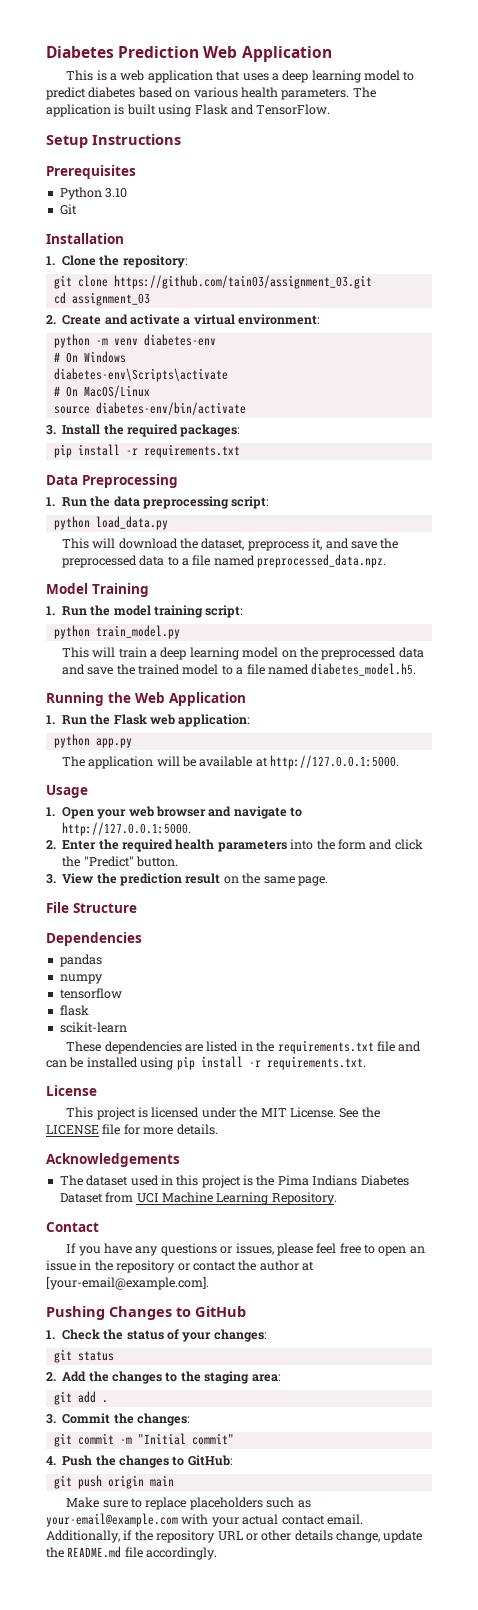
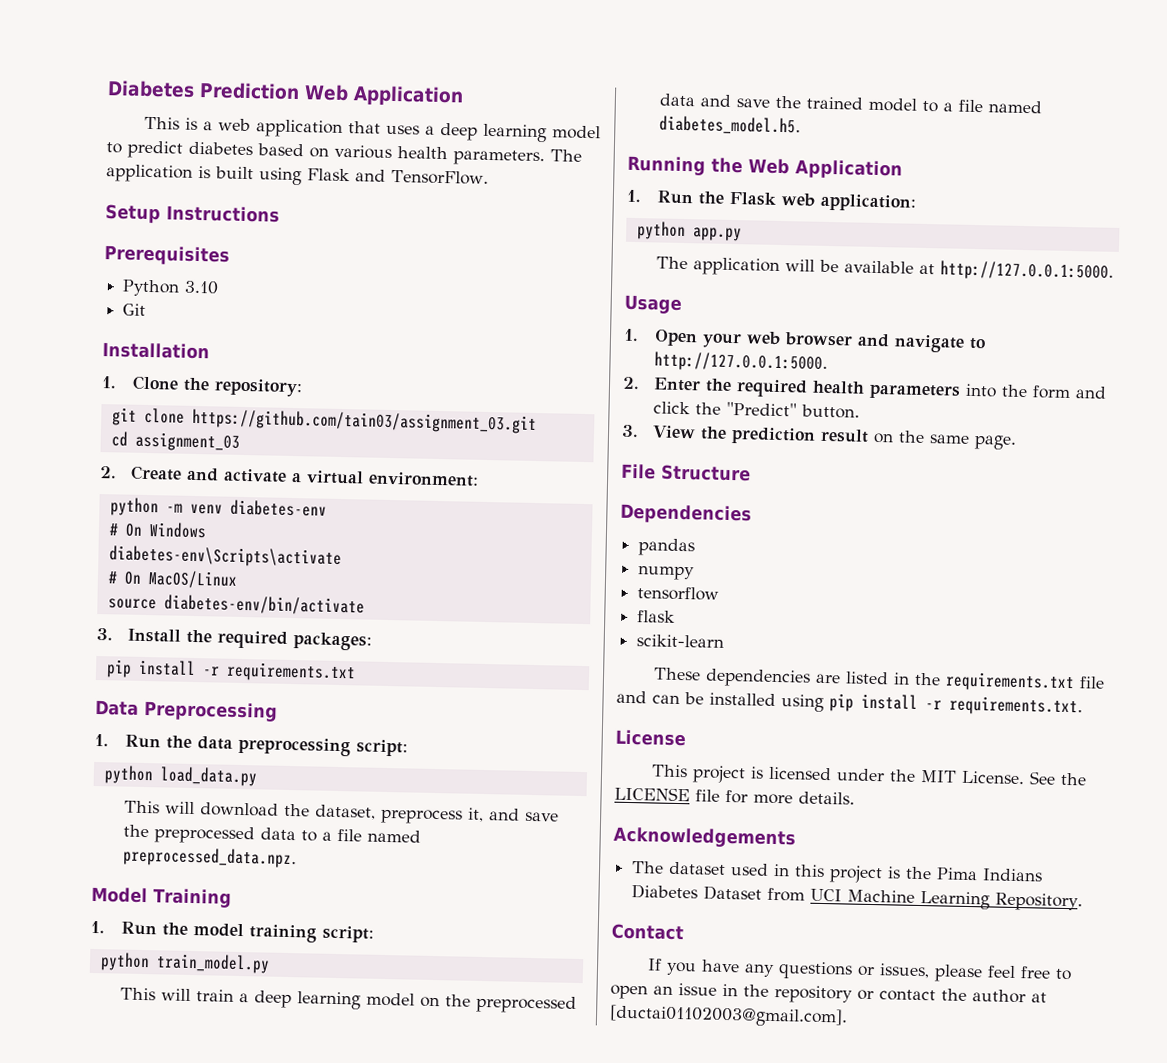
[46,1276,209,1290] [46,1306,246,1320] [46,1329,267,1342] [53,1349,114,1363] [46,1371,281,1384] [53,1391,108,1405] [46,1413,190,1426] [53,1433,234,1447] [46,1455,233,1468] [53,1475,174,1489] [66,1497,311,1510] [46,1513,363,1527] [46,1530,423,1543] [46,1546,218,1560] [your-email@example.com]. // Pushing Changes to GitHub // 1. Check the status of your changes: // git status // 2. Add the changes to the staging area: // git add . // 3. Commit the changes: // git commit -m "Initial commit" // 4. Push the changes to GitHub: // git push origin main // Make sure to replace placeholders such as your-email@example.com with your actual contact email. Additionally, if the repository URL or other details change, update the README.md file accordingly. -> [609,1004,848,1028] [ductai01102003@gmail.com].

